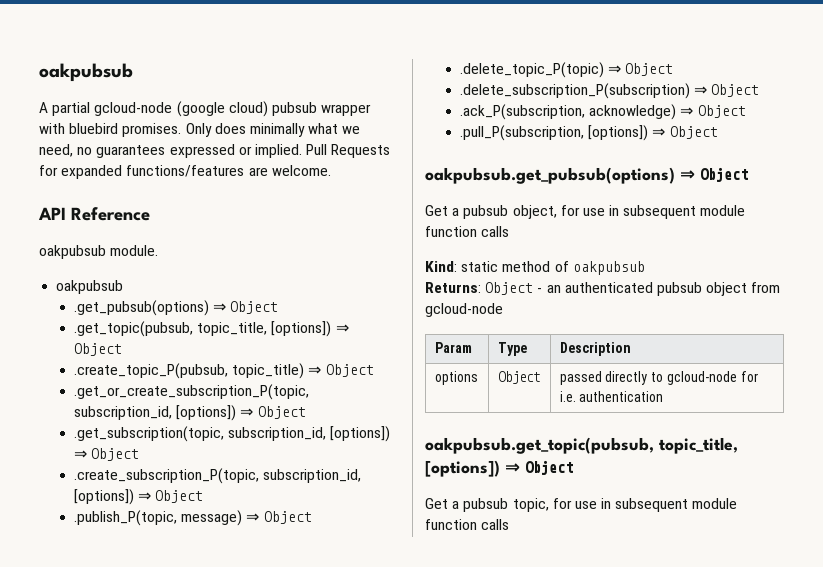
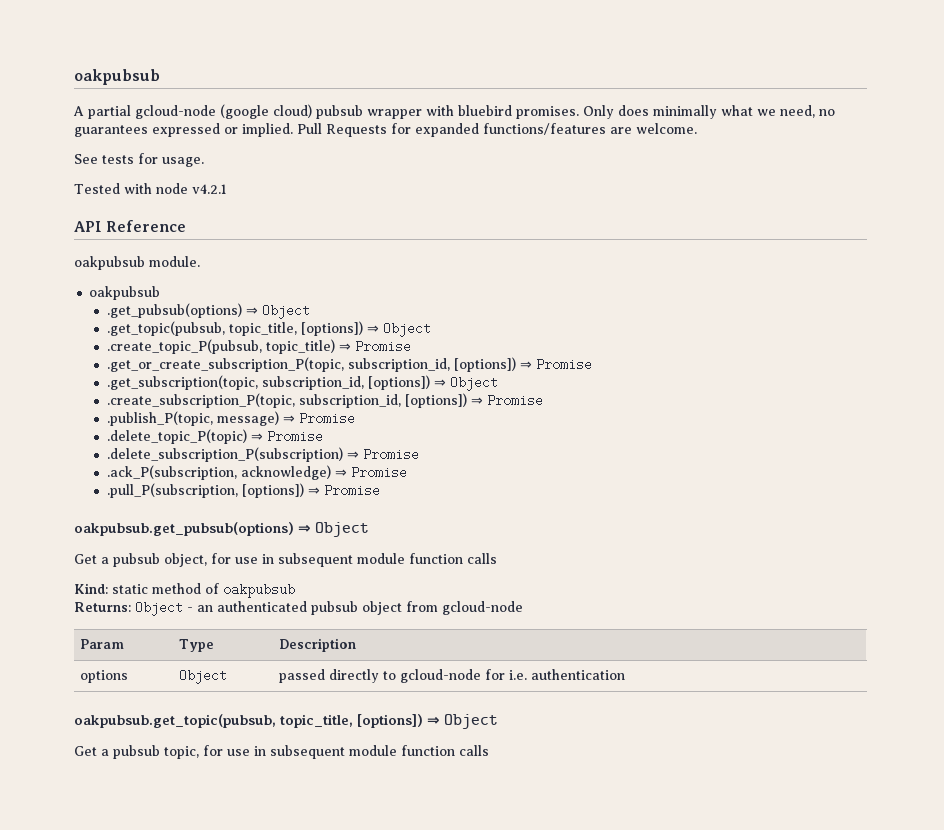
(331, 170) none -> [74,153,204,167] [74,183,227,194] // See tests for usage. // Tested with node v4.2.1
[325,364,374,377] Object -> [354,340,411,353] Promise
[257,406,306,419] Object -> [535,358,592,371] Promise
[155,490,204,503] Object -> [486,394,543,407] Promise
[263,511,312,524] Object -> [298,412,355,425] Promise
[625,63,674,76] Object -> [266,430,323,443] Promise
[711,84,760,97] Object -> [362,448,419,461] Promise
[697,105,746,118] Object -> [350,466,407,479] Promise
[669,126,718,139] Object -> [323,484,380,497] Promise

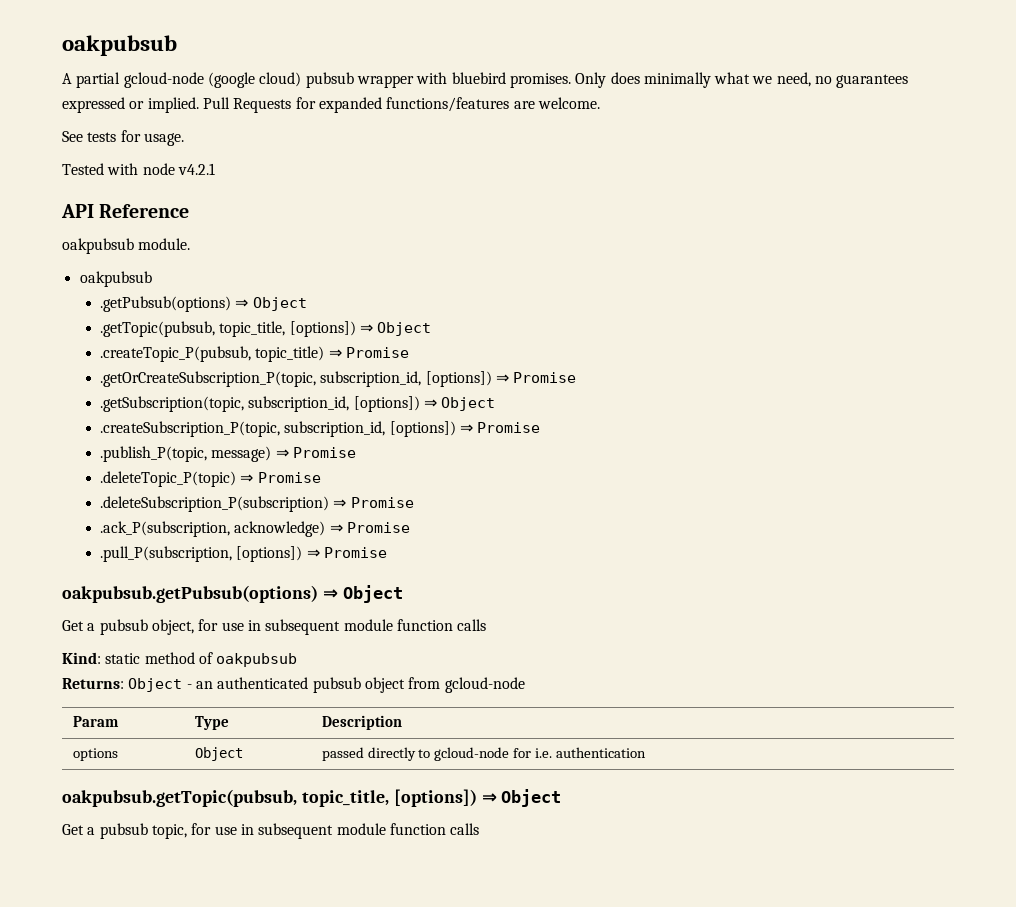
[106,303,310,319] [106,321,431,337] [106,339,262,354] .get_pubsub(options) ⇒ Object // .get_topic(pubsub, topic_title, [options]) ⇒ Object // .create_topic_P(pubsub, -> [100,296,307,312] [100,321,432,337] [100,346,252,362] .getPubsub(options) ⇒ Object // .getTopic(pubsub, topic_title, [options]) ⇒ Object // .createTopic_P(pubsub,
[106,357,592,372] [106,375,258,390] .get_or_create_subscription_P(topic, subscription_id, [options]) ⇒ Promise // .get_subscription(topic, -> [100,371,577,387] [100,396,245,412] .getOrCreateSubscription_P(topic, subscription_id, [options]) ⇒ Promise // .getSubscription(topic,
[106,393,295,408] .create_subscription_P(topic, -> [100,421,281,437] .createSubscription_P(topic,
[106,429,323,444] [106,447,343,462] .delete_topic_P(topic) ⇒ Promise // .delete_subscription_P(subscription) -> [100,471,321,487] [100,496,330,512] .deleteTopic_P(topic) ⇒ Promise // .deleteSubscription_P(subscription)
[74,522,294,536] oakpubsub.get_pubsub(options) -> [62,585,318,603] oakpubsub.getPubsub(options)
[74,714,276,728] oakpubsub.get_topic(pubsub, -> [62,789,297,807] oakpubsub.getTopic(pubsub,

